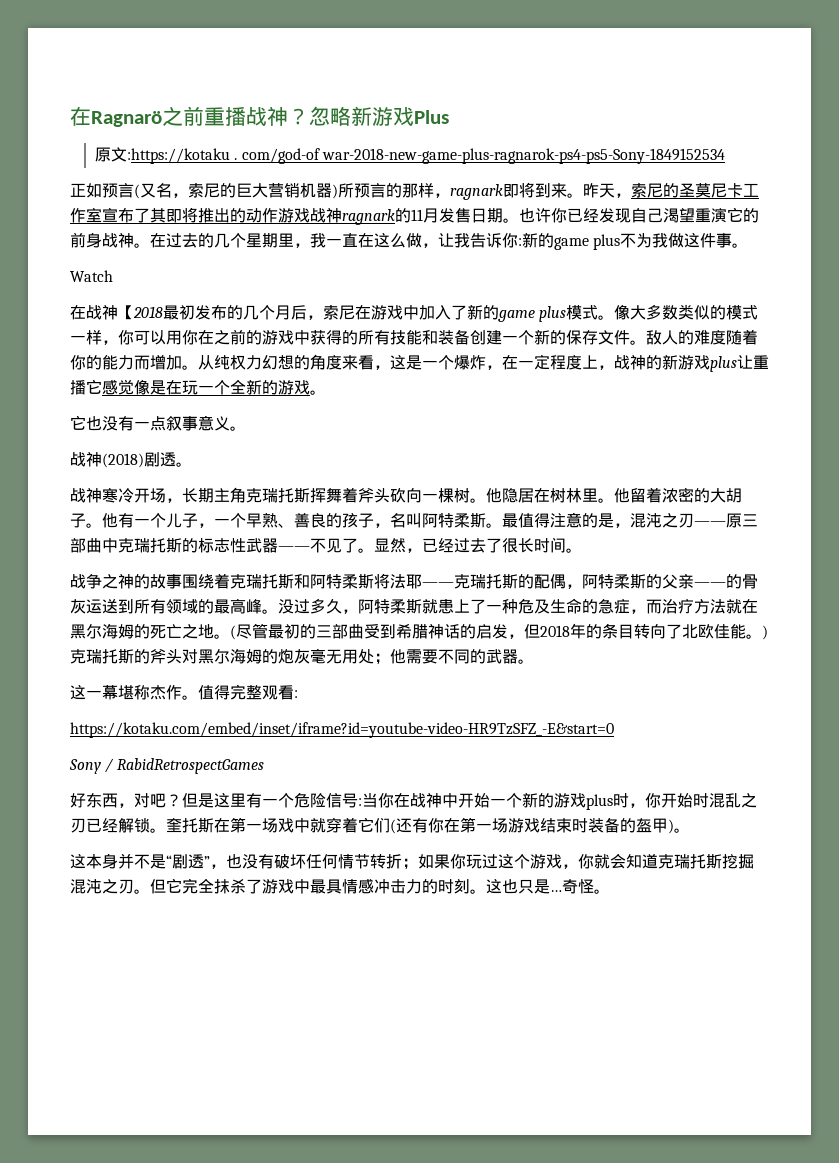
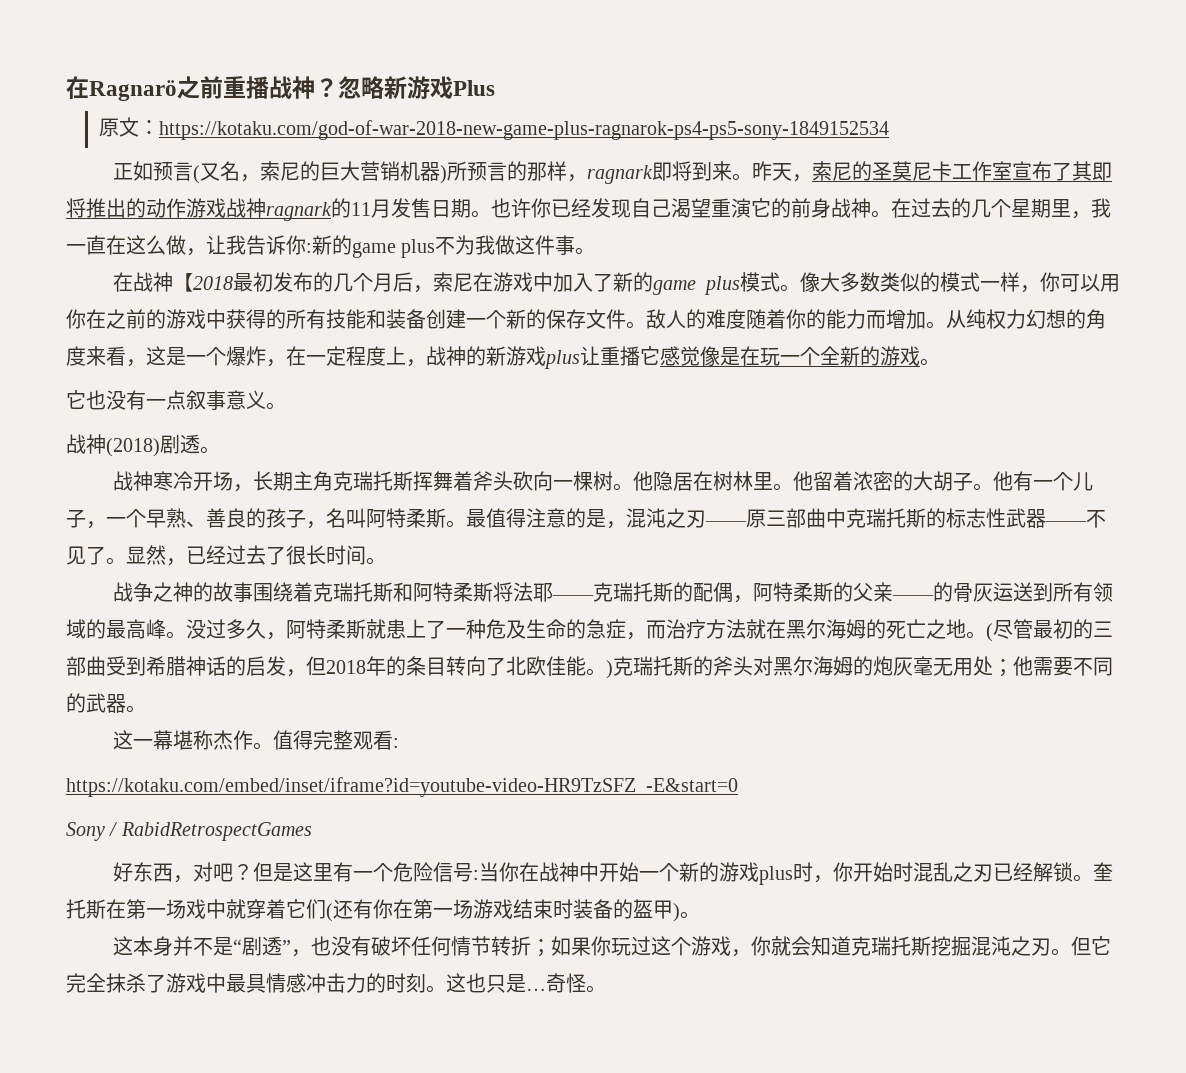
[127,148,726,164] :https://kotaku . com/god-of war-2018-new-game-plus-ragnarok-ps4-ps5-Sony-1849152534 -> [138,120,889,140] ：https://kotaku.com/god-of-war-2018-new-game-plus-ragnarok-ps4-ps5-sony-1849152534
[70,270,113,282] // Watch -> (596, 251) none

